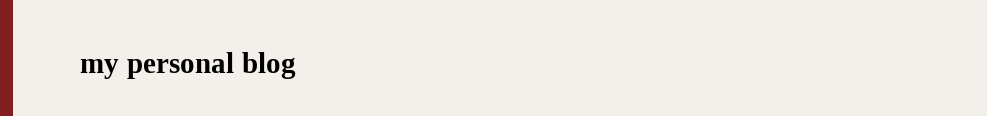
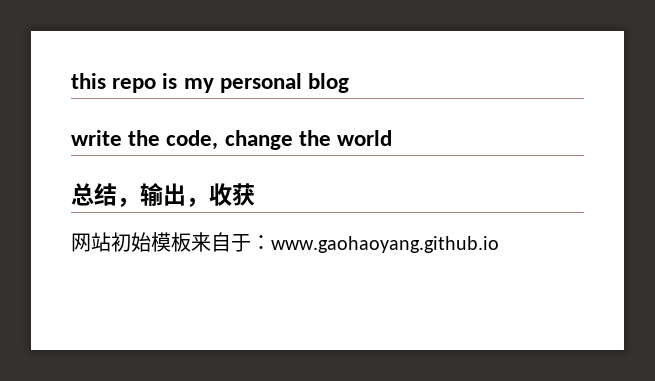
(80, 69) none -> [71,73,178,93] this repo is
(296, 65) none -> [71,130,393,150] [71,183,255,207] [71,232,499,253] // write the code, change the world // 总结，输出，收获 // 网站初始模板来自于：www.gaohaoyang.github.io

